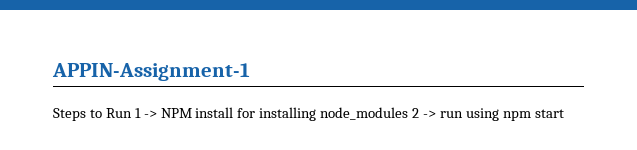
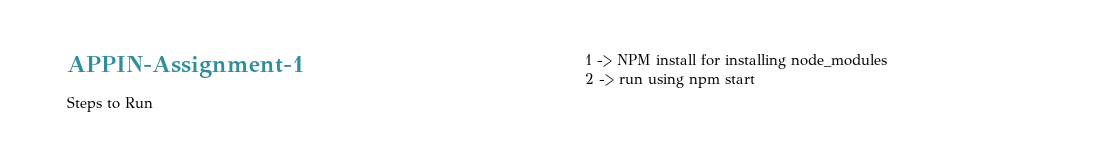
(132, 113) none -> (153, 102) //
(409, 113) none -> (887, 60) //

